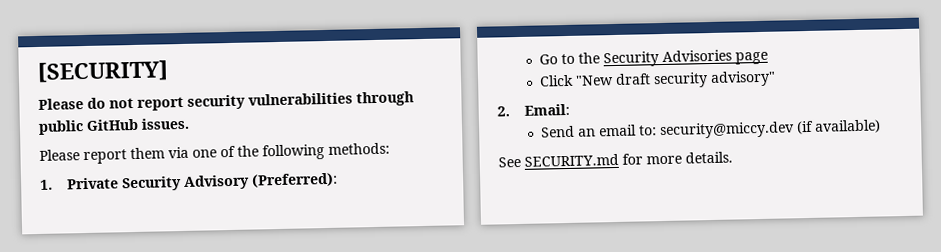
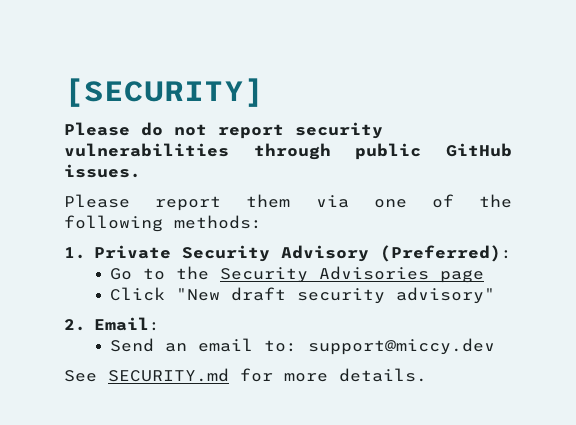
[659,119,881,140] security@miccy.dev (if available) -> [308,338,496,355] support@miccy.dev

